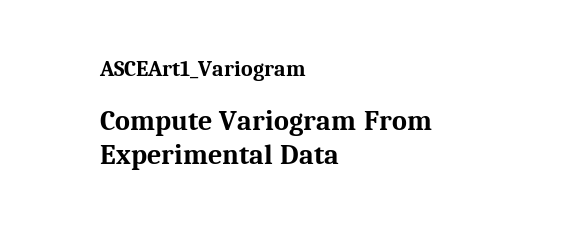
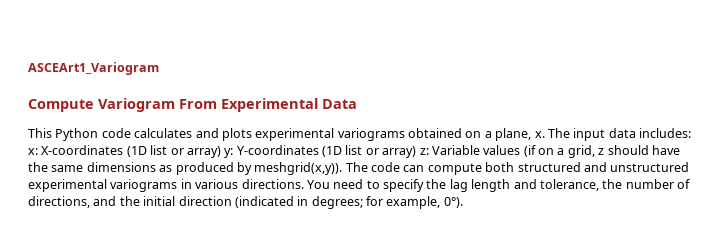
(340, 154) none -> [28,128,691,141] [28,145,680,158] [28,162,690,175] [28,179,690,192] [28,196,463,209] // This Python code calculates and plots experimental variograms obtained on a plane, x. The input data includes: x: X-coordinates (1D list or array) y: Y-coordinates (1D list or array) z: Variable values (if on a grid, z should have the same dimensions as produced by meshgrid(x,y)). The code can compute both structured and unstructured experimental variograms in various directions. You need to specify the lag length and tolerance, the number of directions, and the initial direction (indicated in degrees; for example, 0°).

